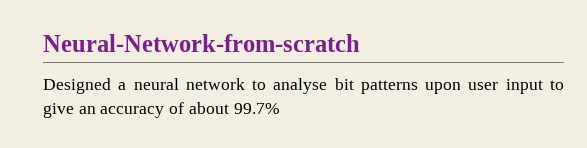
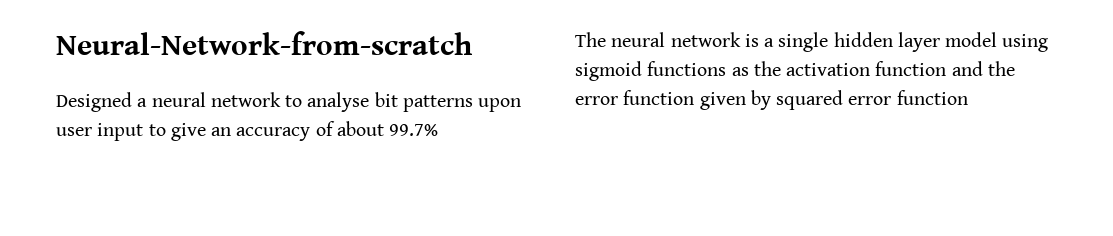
(280, 108) none -> [575,32,1049,52] [575,61,1015,81] [575,90,968,110] // The neural network is a single hidden layer model using sigmoid functions as the activation function and the error function given by squared error function

